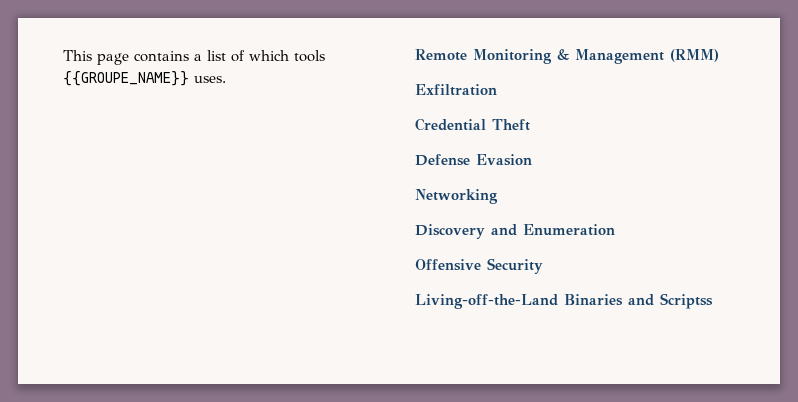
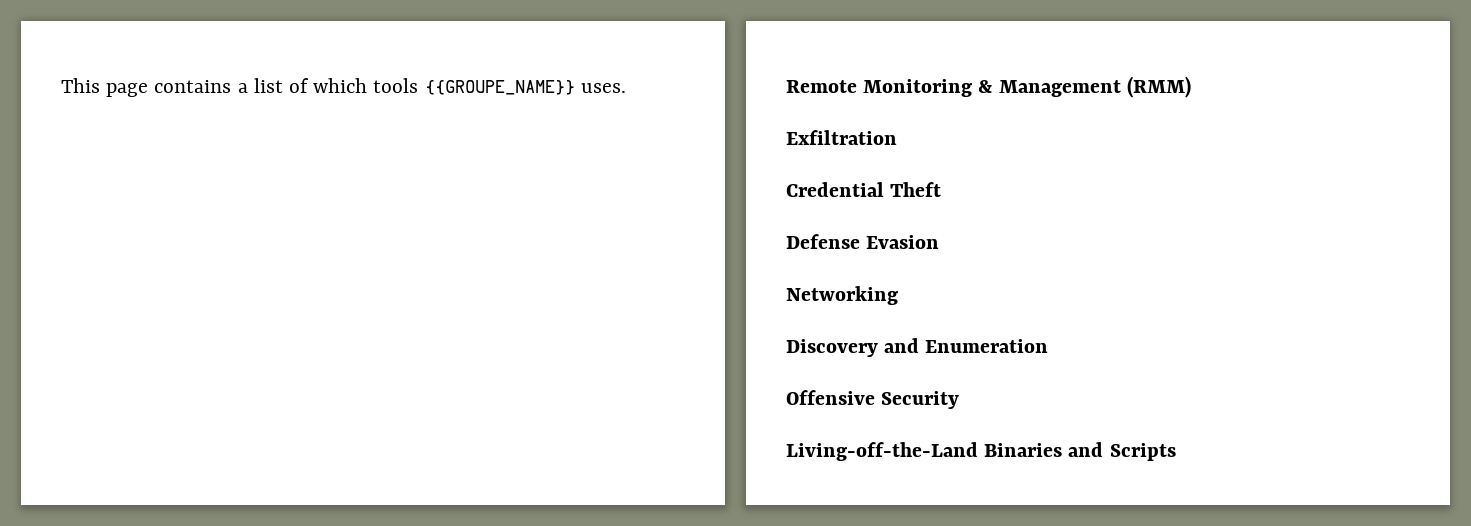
[660,293,713,309] Scriptss -> [1109,443,1176,461] Scripts

